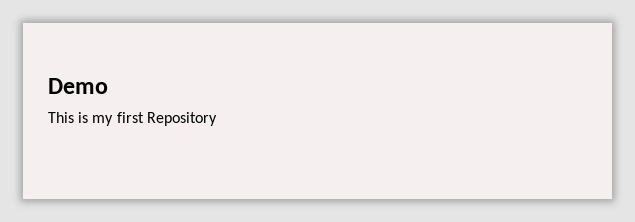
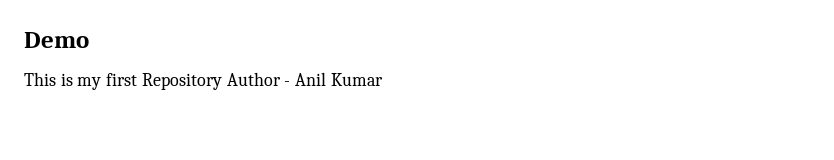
(217, 119) none -> [226,72,383,86] Author - Anil Kumar

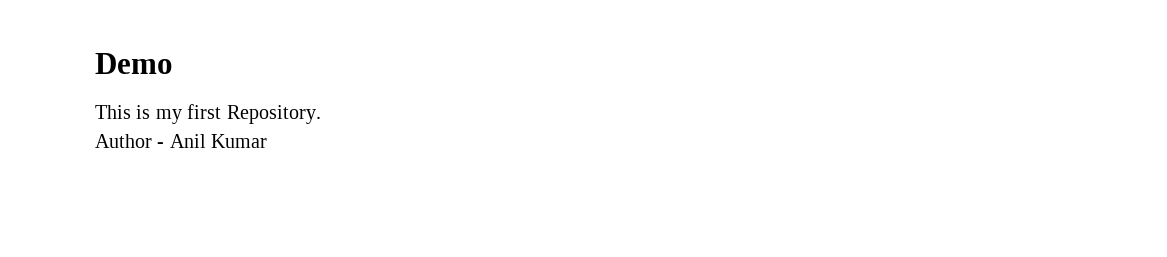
[141,73,222,90] Repository -> [226,105,321,124] Repository. //

